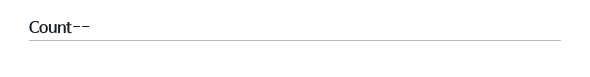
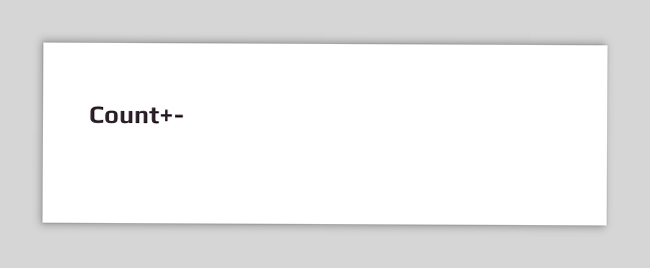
[29,21,90,34] Count-- -> [89,105,185,125] Count+-

